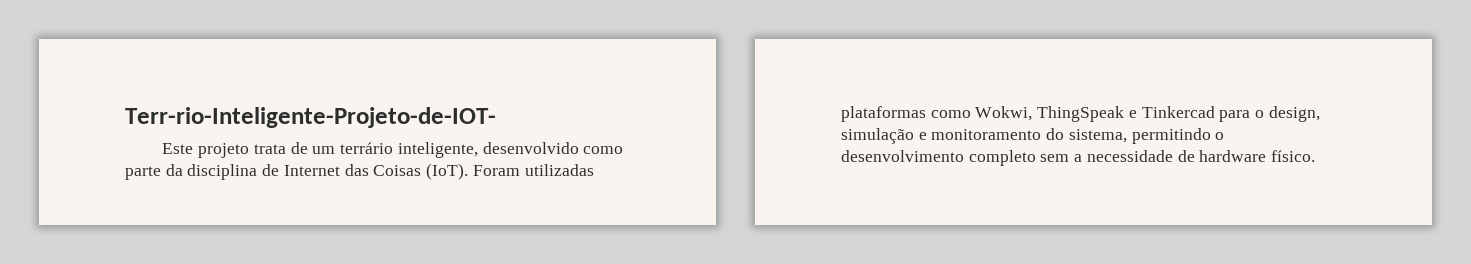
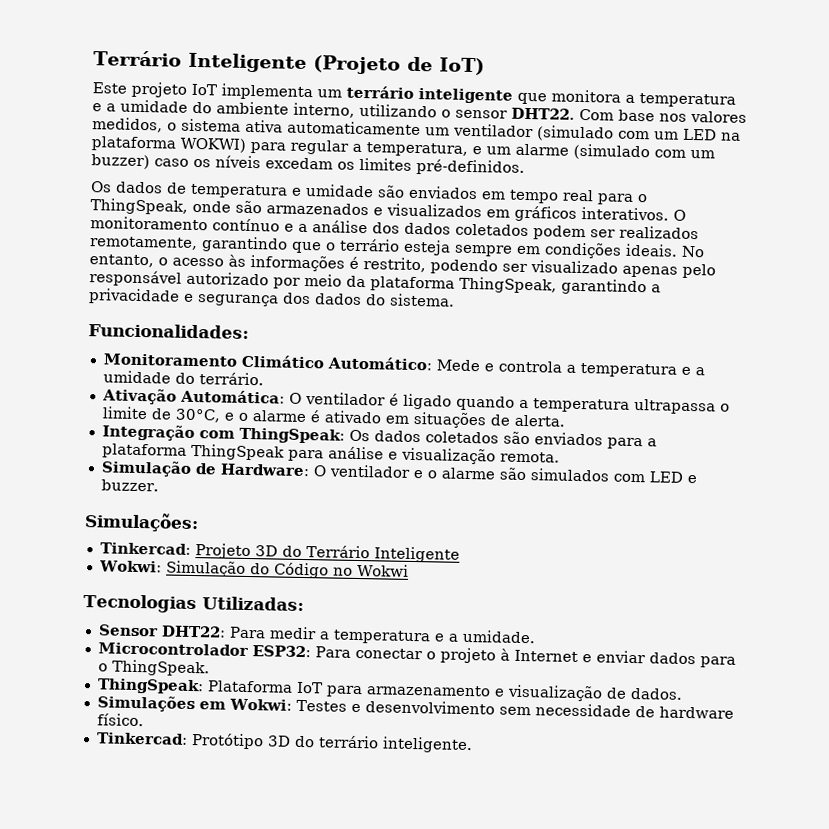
[125,107,496,128] [162,142,624,158] [125,163,594,180] [841,106,1320,122] [841,128,1225,144] [841,150,1316,166] Terr-rio-Inteligente-Projeto-de-IOT- // Este projeto trata de um terrário inteligente, desenvolvido como parte da disciplina de Internet das Coisas (IoT). Foram utilizadas plataformas como Wokwi, ThingSpeak e Tinkercad para o design, simulação e monitoramento do sistema, permitindo o desenvolvimento completo sem a necessidade de hardware físico. -> [93,50,485,76] [92,81,736,108] [92,99,747,123] [92,117,741,142] [91,136,715,161] [91,154,525,176] [90,181,648,205] [90,198,686,222] [90,216,699,241] [89,236,705,259] [89,254,716,279] [89,270,661,296] [88,288,455,307] [88,323,249,339] [102,353,705,378] [102,370,264,386] [101,388,730,415] [101,406,566,429] [101,424,657,450] [101,443,560,465] [100,460,697,484] [100,479,159,492] [84,512,199,533] [99,542,460,563] [98,560,409,579] [83,594,304,614] [97,624,536,645] [97,642,736,668] [97,659,210,677] [96,678,683,702] [96,695,734,719] [96,713,144,727] [95,732,473,754] Terrário Inteligente (Projeto de IoT) // Este projeto IoT implementa um terrário inteligente que monitora a temperatura e a umidade do ambiente interno, utilizando o sensor DHT22. Com base nos valores medidos, o sistema ativa automaticamente um ventilador (simulado com um LED na plataforma WOKWI) para regular a temperatura, e um alarme (simulado com um buzzer) caso os níveis excedam os limites pré-definidos. // Os dados de temperatura e umidade são enviados em tempo real para o ThingSpeak, onde são armazenados e visualizados em gráficos interativos. O monitoramento contínuo e a análise dos dados coletados podem ser realizados remotamente, garantindo que o terrário esteja sempre em condições ideais. No entanto, o acesso às informações é restrito, podendo ser visualizado apenas pelo responsável autorizado por meio da plataforma ThingSpeak, garantindo a privacidade e segurança dos dados do sistema. // Funcionalidades: // Monitoramento Climático Automático: Mede e controla a temperatura e a umidade do terrário. // Ativação Automática: O ventilador é ligado quando a temperatura ultrapassa o limite de 30°C, e o alarme é ativado em situações de alerta. // Integração com ThingSpeak: Os dados coletados são enviados para a plataforma ThingSpeak para análise e visualização remota. // Simulação de Hardware: O ventilador e o alarme são simulados com LED e buzzer. // Simulações: // Tinkercad: Projeto 3D do Terrário Inteligente // Wokwi: Simulação do Código no Wokwi // Tecnologias Utilizadas: // Sensor DHT22: Para medir a temperatura e a umidade. // Microcontrolador ESP32: Para conectar o projeto à Internet e enviar dados para o ThingSpeak. // ThingSpeak: Plataforma IoT para armazenamento e visualização de dados. // Simulações em Wokwi: Testes e desenvolvimento sem necessidade de hardware físico. // Tinkercad: Protótipo 3D do terrário inteligente.

